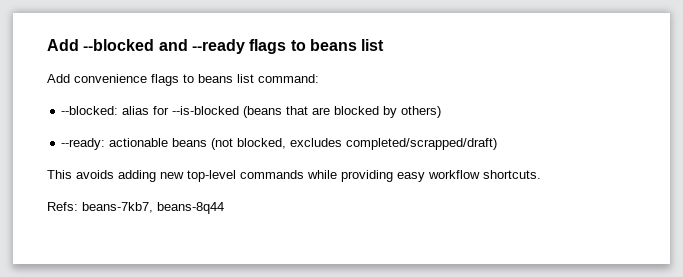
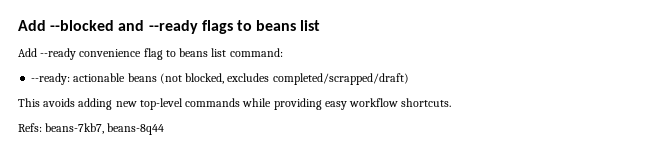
[74,74,179,86] convenience flags -> [40,48,163,60] --ready convenience flag
[61,106,442,118] // --blocked: alias for --is-blocked (beans that are blocked by others) -> (283, 52) none

